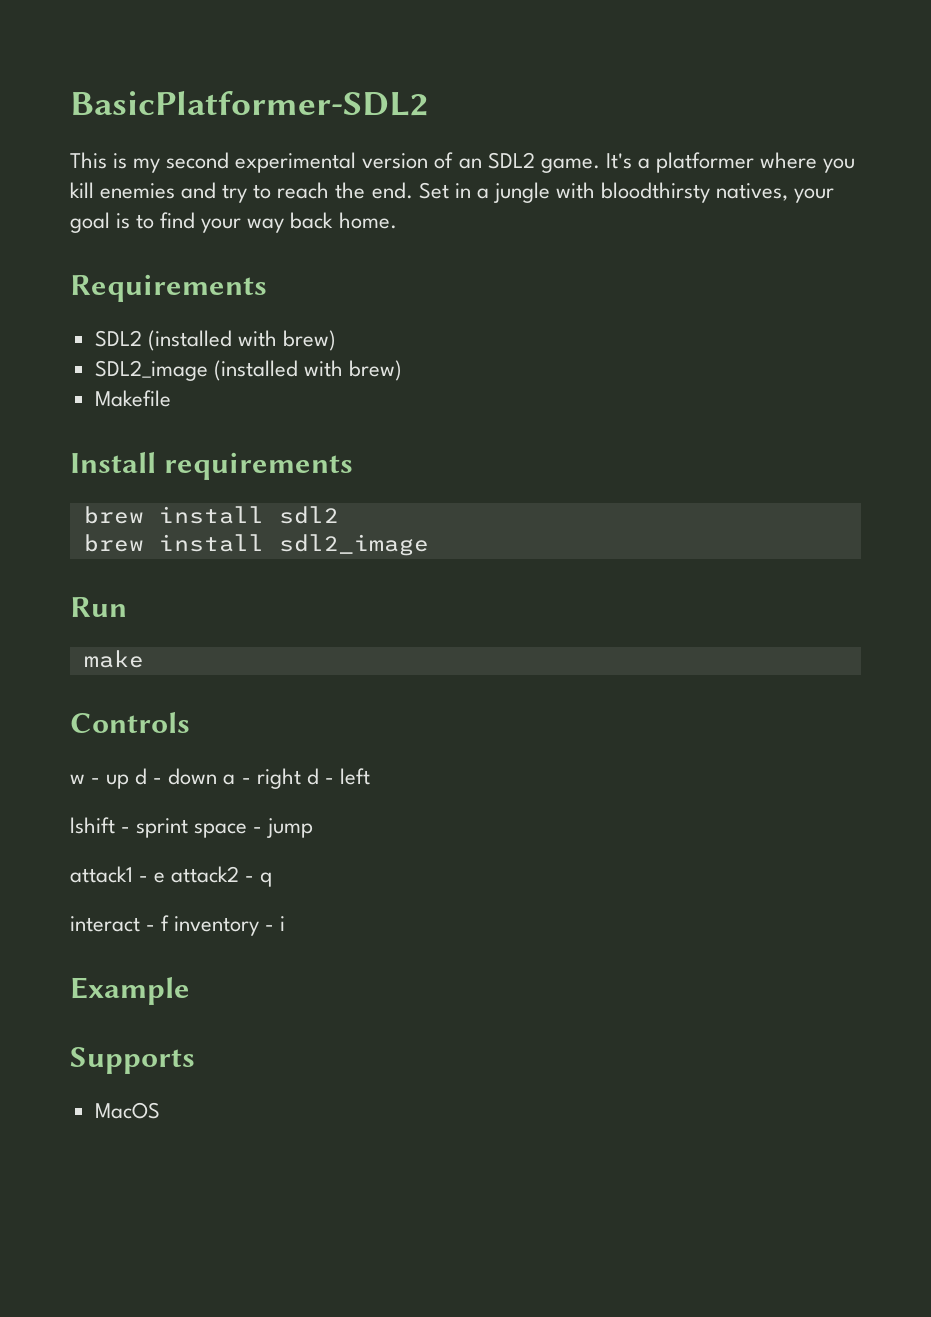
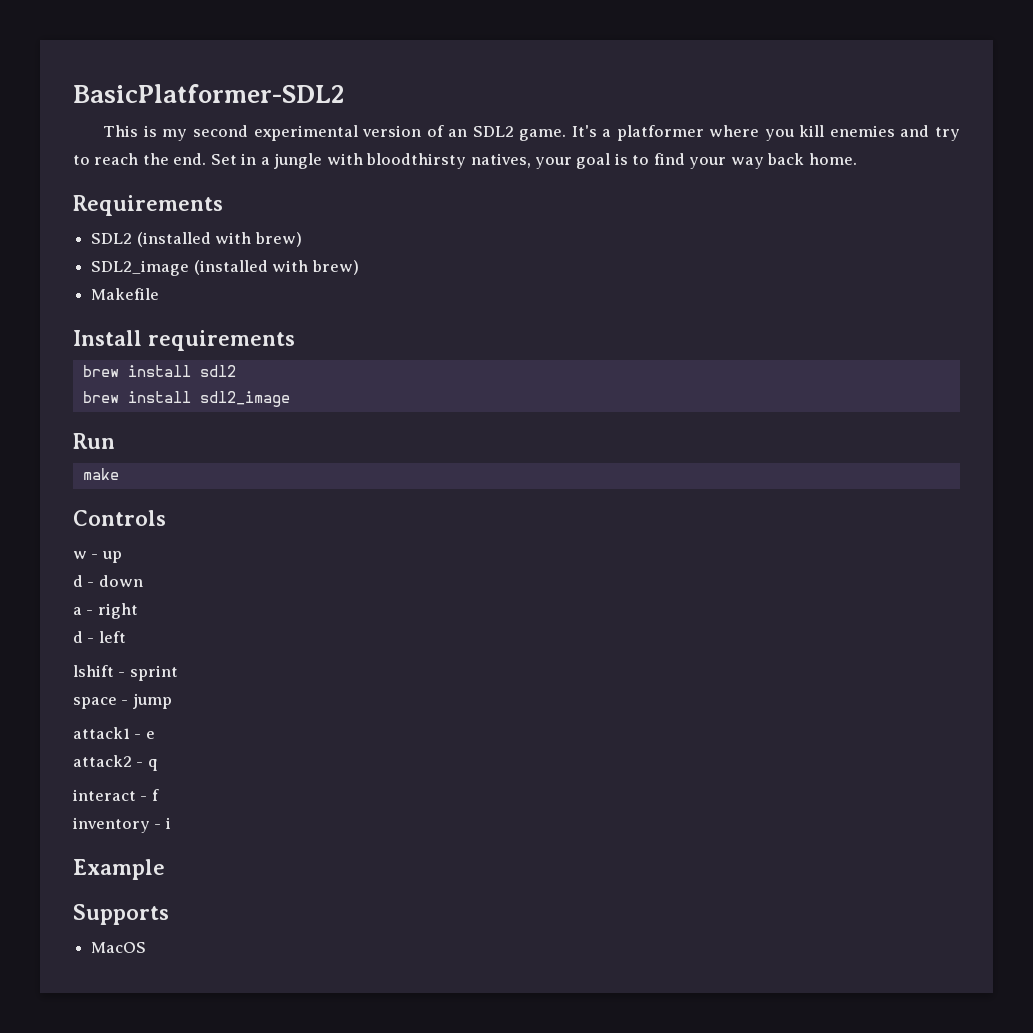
(130, 781) none -> (122, 557) //
(218, 776) none -> (143, 581) //
(301, 778) none -> (138, 611) //
(189, 828) none -> (178, 673) //
(166, 877) none -> (155, 735) //
(170, 923) none -> (159, 795) //

